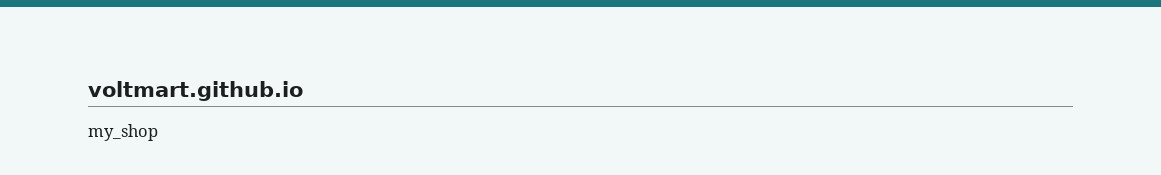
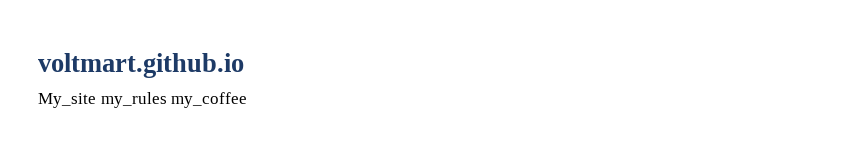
[88,124,158,141] my_shop -> [38,92,248,108] My_site my_rules my_coffee

